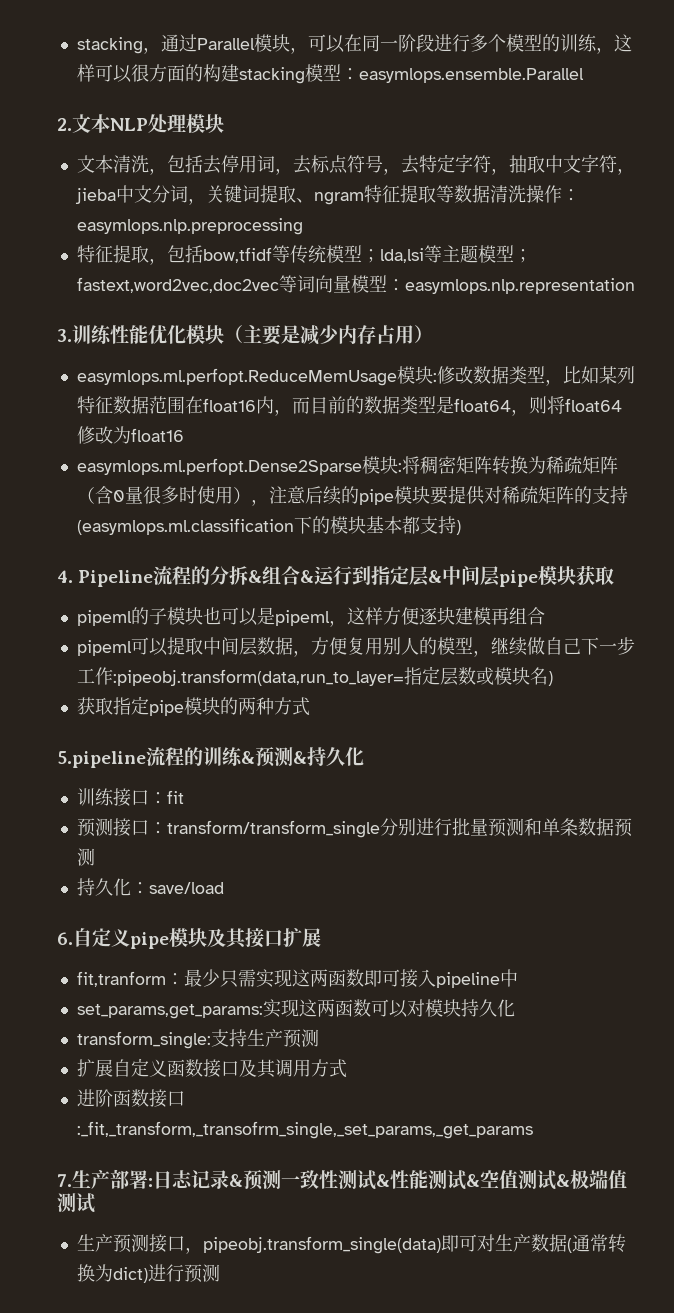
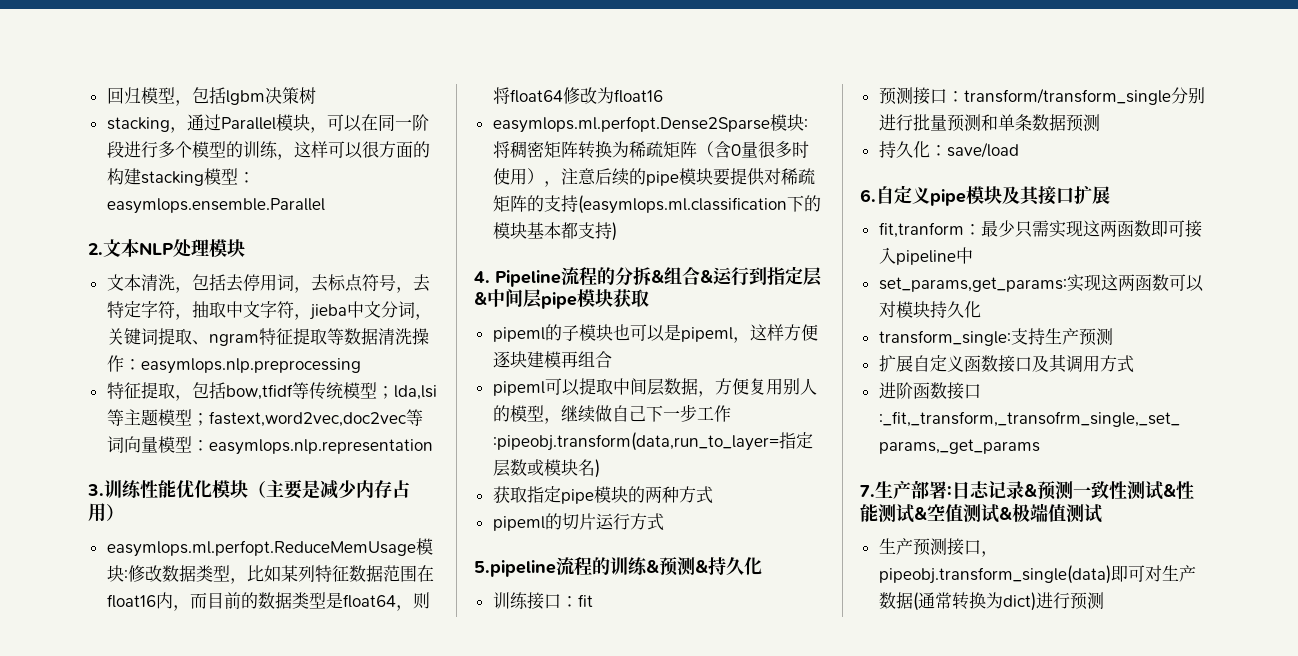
(76, 45) none -> [106,87,316,106] 回归模型，包括lgbm决策树 //
(310, 706) none -> [492,513,664,531] // pipeml的切片运行方式

